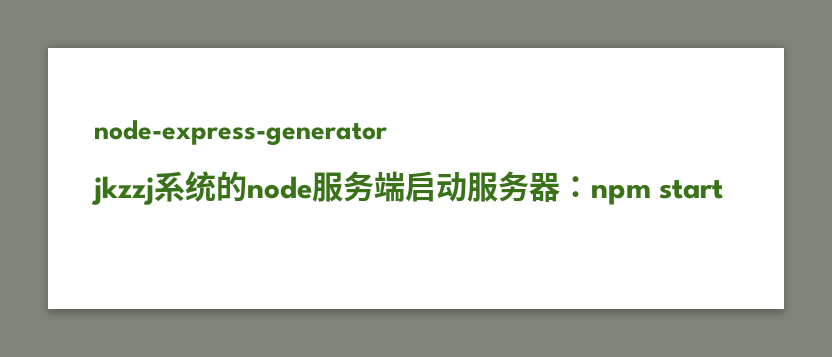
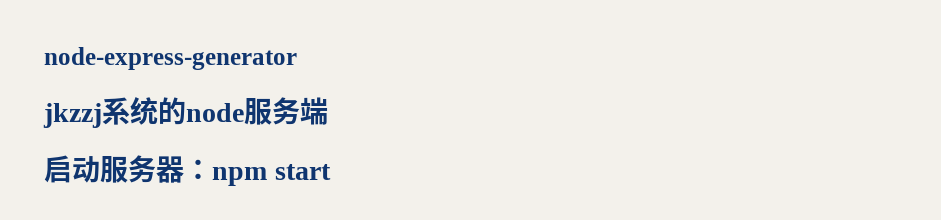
(405, 186) none -> (328, 111) //

